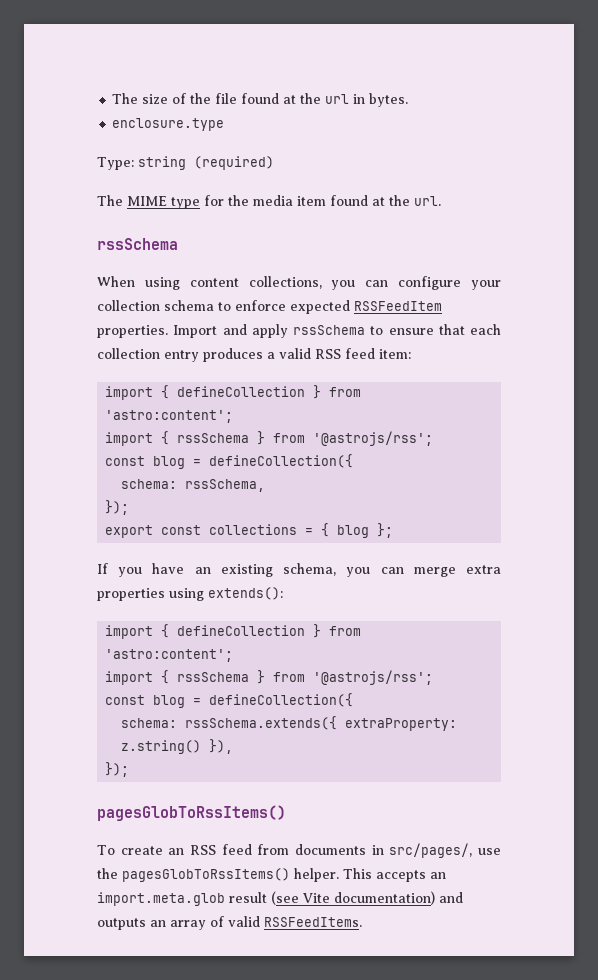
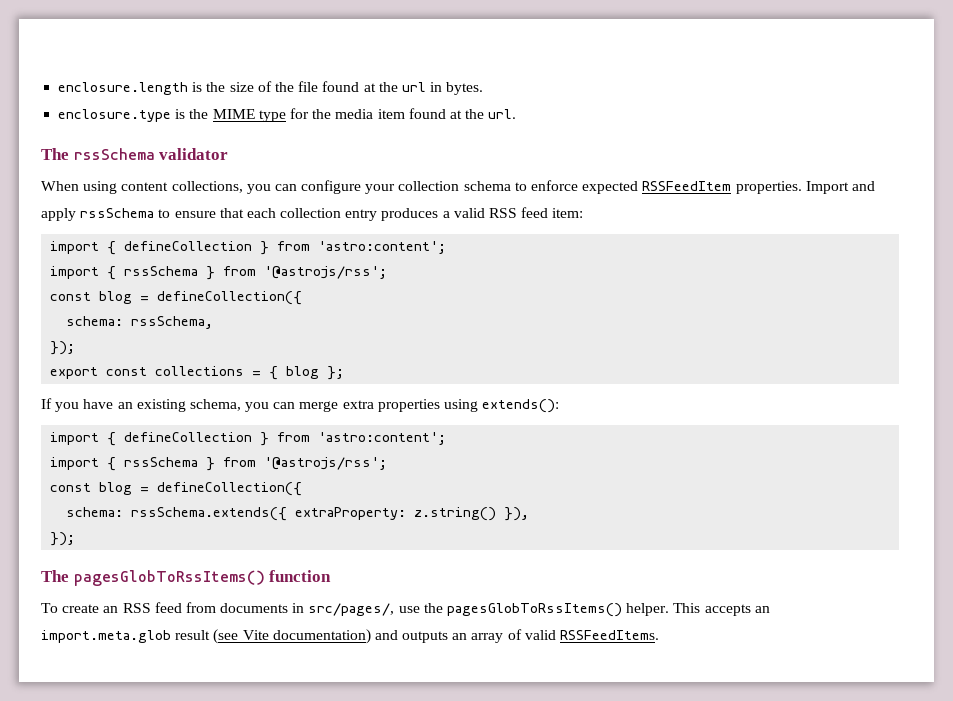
[112,93,139,104] The -> [58,82,226,95] enclosure.length is the
[97,156,274,170] [97,195,123,206] // Type: string (required) // The -> [175,109,209,119] is the
[97,238,178,250] rssSchema -> [41,148,229,160] The rssSchema validator
[97,805,286,821] pagesGlobToRssItems() -> [41,570,332,586] The pagesGlobToRssItems() function

